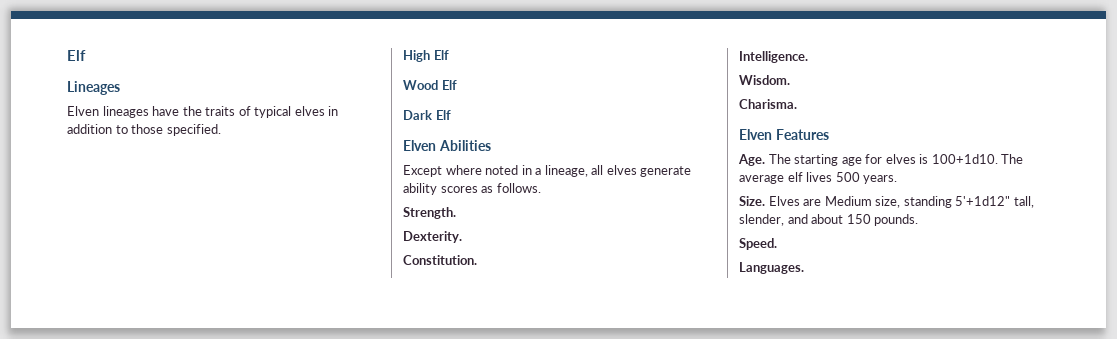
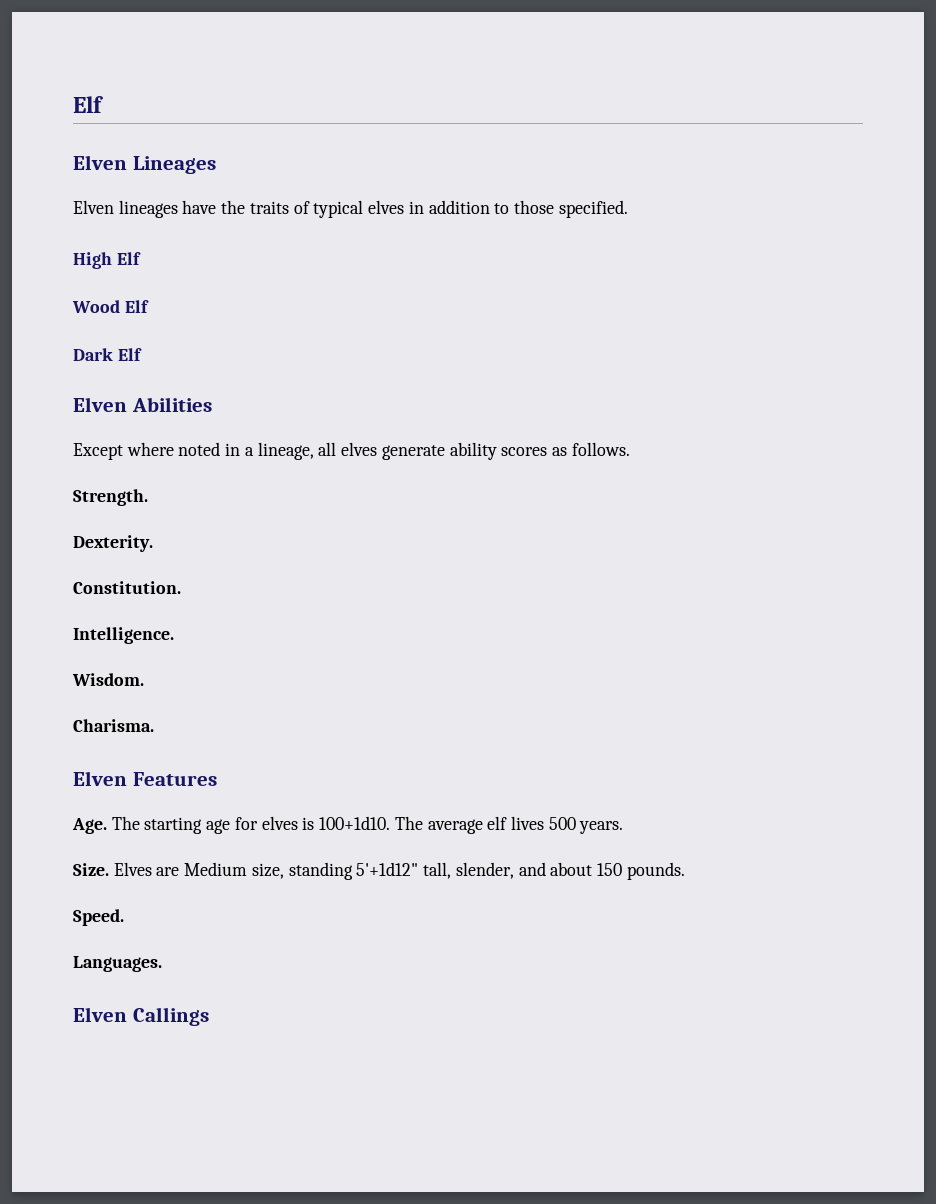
[67,50,86,61] Elf // -> [73,96,103,113] [73,155,127,170] Elf // Elven
(804, 268) none -> [73,1007,209,1026] // Elven Callings

